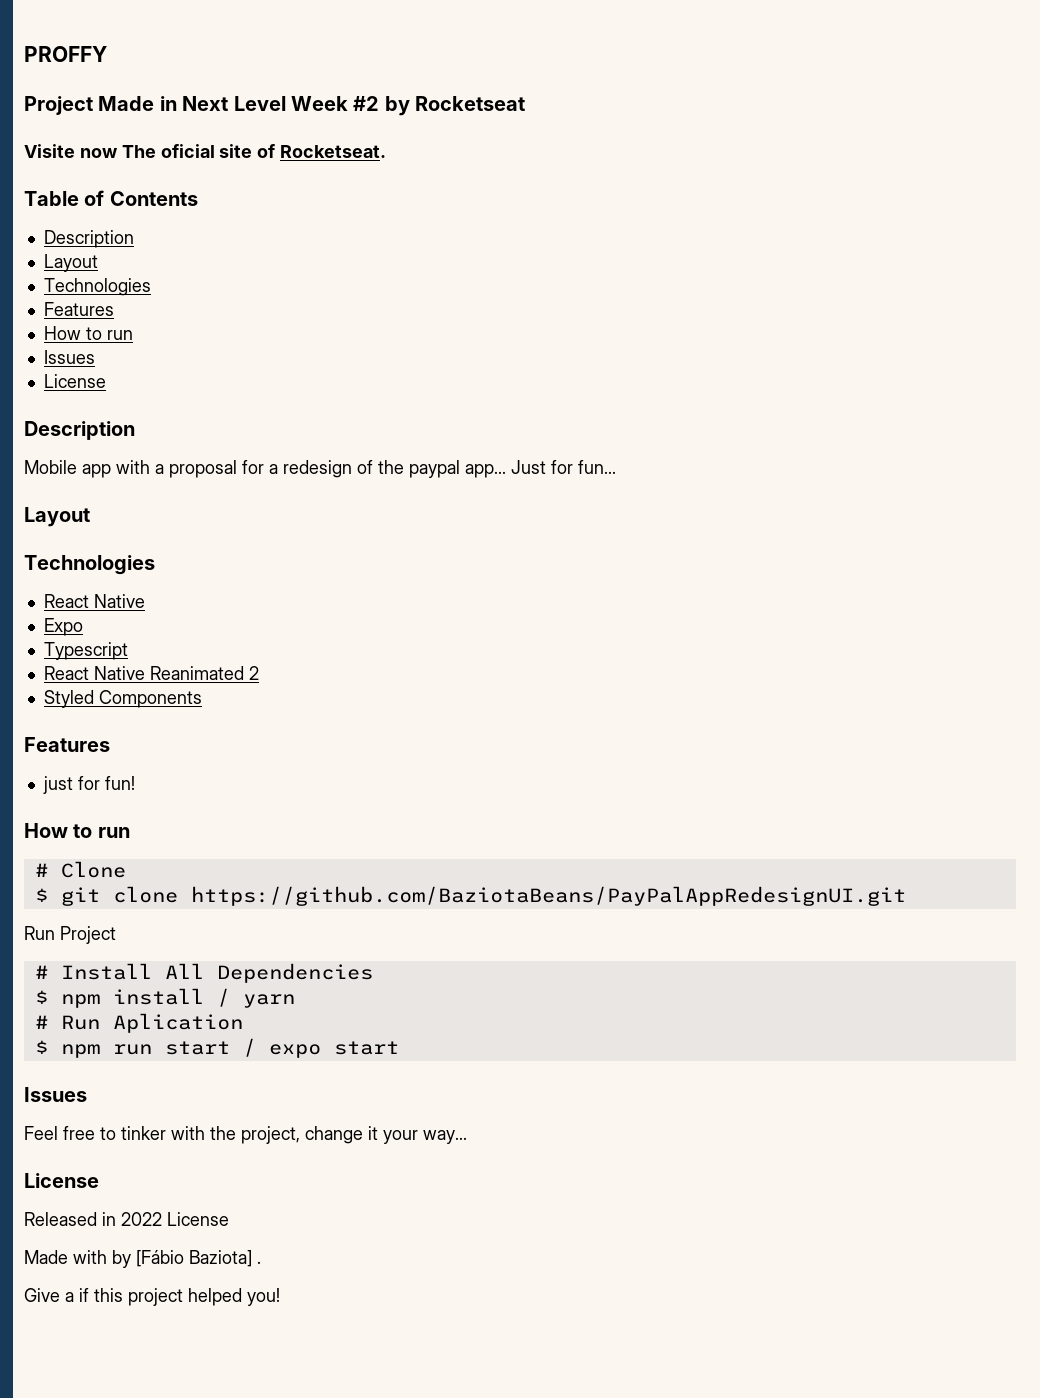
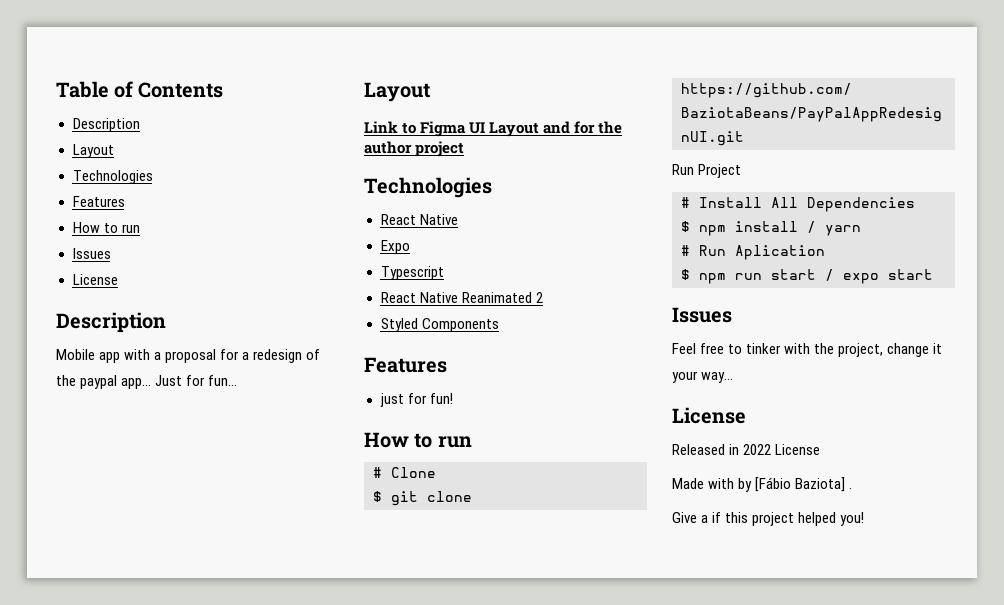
[24,46,107,62] [24,96,526,116] [24,144,387,158] PROFFY // Project Made in Next Level Week #2 by Rocketseat // Visite now The oficial site of Rocketseat. // -> (56, 89) none
(90, 517) none -> [364,121,623,137] [364,141,465,157] // Link to Figma UI Layout and for the author project

